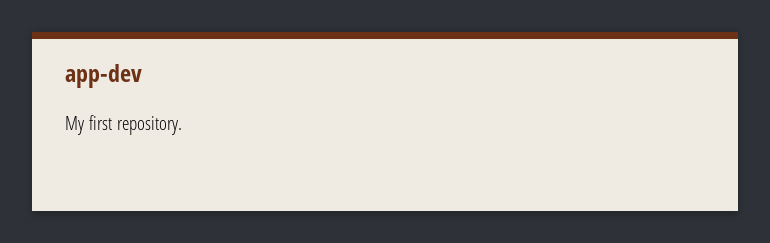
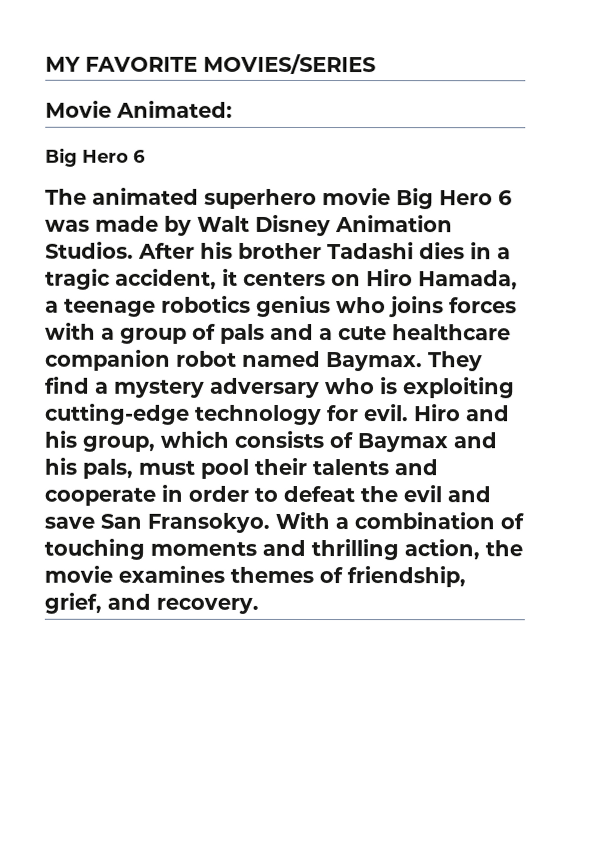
[65,64,142,88] [65,115,182,135] app-dev // My first repository. -> [45,53,376,75] [45,100,233,118] [45,147,146,167] [45,187,512,210] [45,214,453,237] [45,241,511,260] [45,268,518,291] [45,295,517,318] [45,322,511,344] [45,349,483,372] [45,376,515,399] [45,403,510,426] [44,430,498,453] [44,457,438,479] [44,484,491,506] [44,511,524,533] [44,538,523,561] [44,565,466,588] [44,592,259,614] MY FAVORITE MOVIES/SERIES // Movie Animated: // Big Hero 6 // The animated superhero movie Big Hero 6 was made by Walt Disney Animation Studios. After his brother Tadashi dies in a tragic accident, it centers on Hiro Hamada, a teenage robotics genius who joins forces with a group of pals and a cute healthcare companion robot named Baymax. They find a mystery adversary who is exploiting cutting-edge technology for evil. Hiro and his group, which consists of Baymax and his pals, must pool their talents and cooperate in order to defeat the evil and save San Fransokyo. With a combination of touching moments and thrilling action, the movie examines themes of friendship, grief, and recovery.

